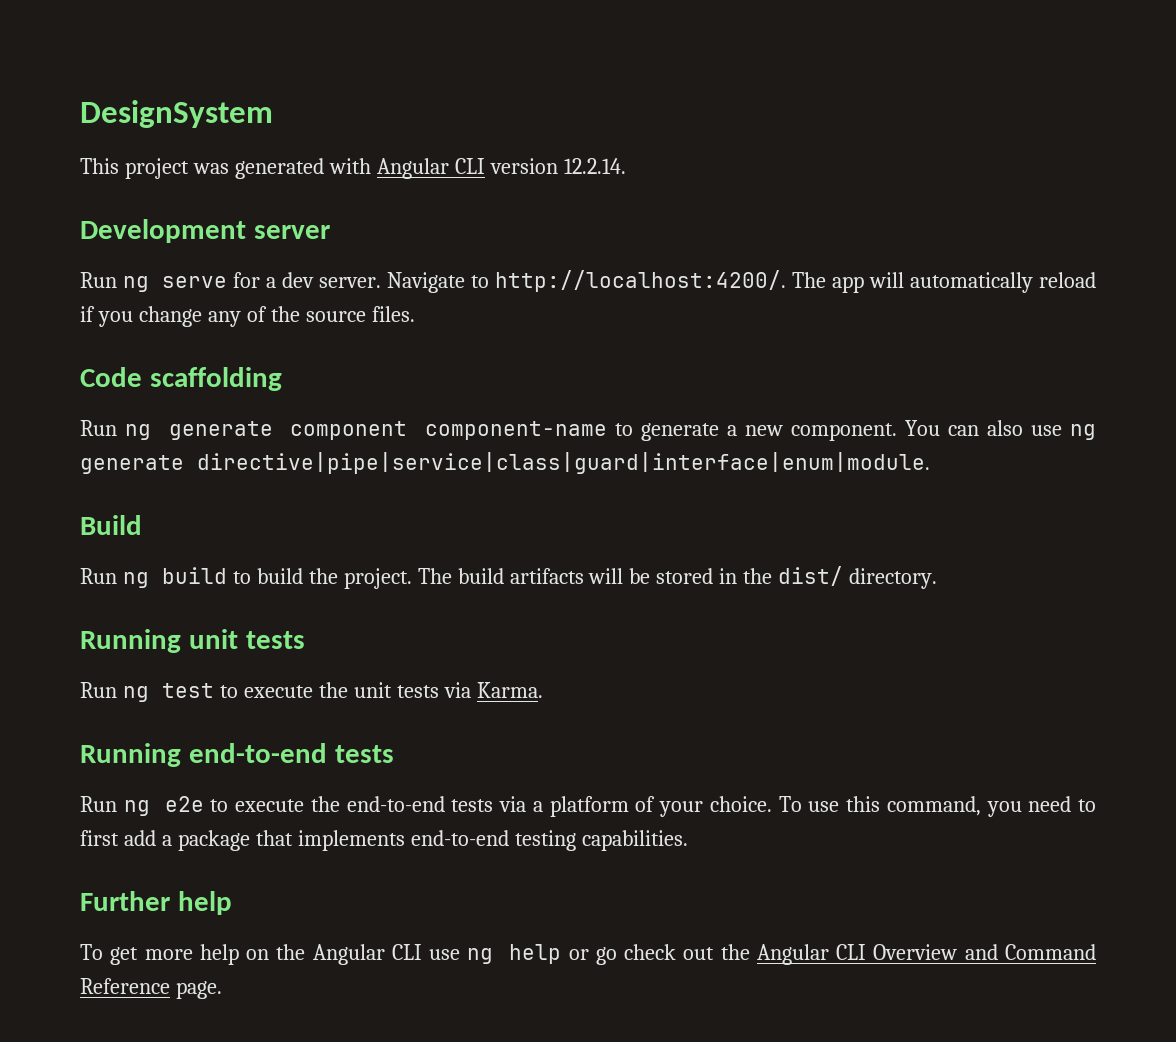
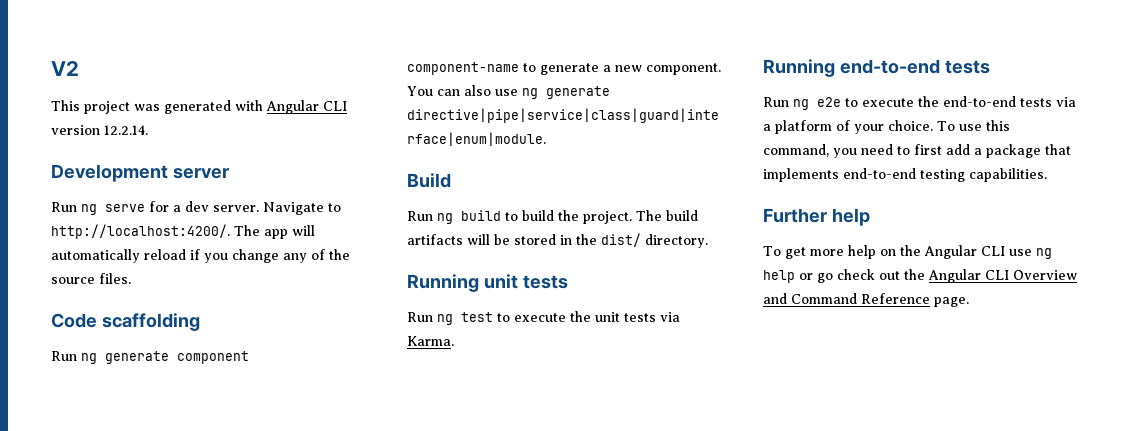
[80,100,273,128] DesignSystem -> [51,60,79,76] V2

